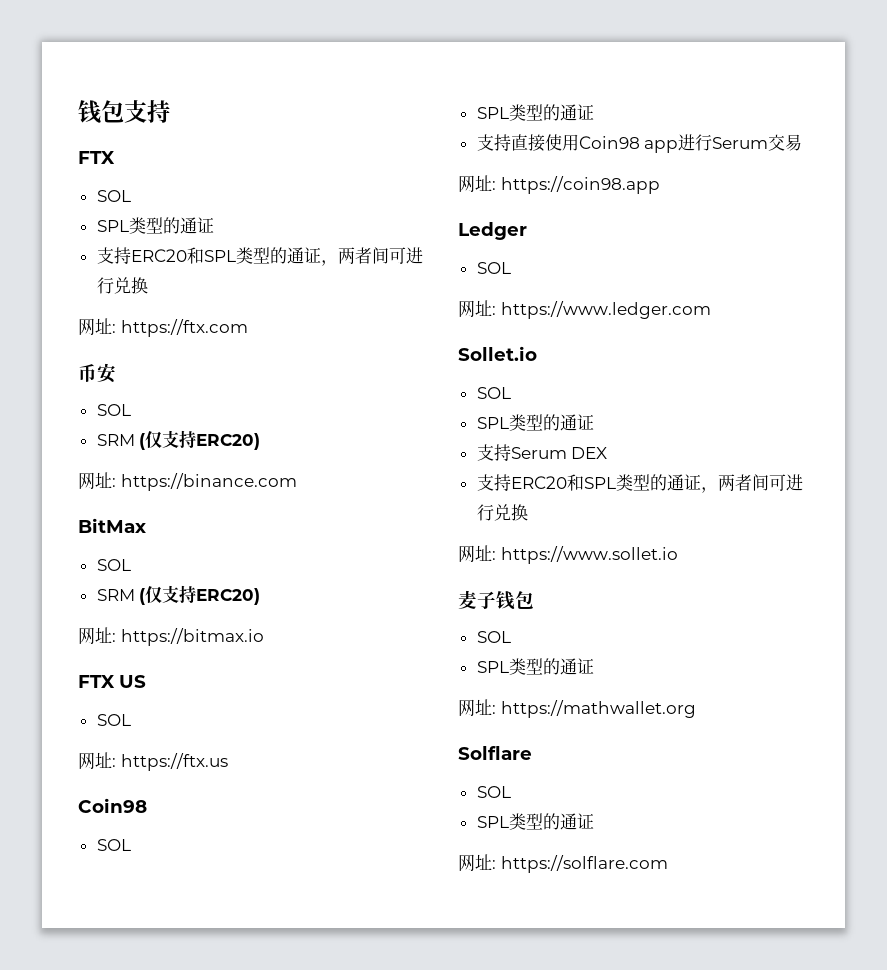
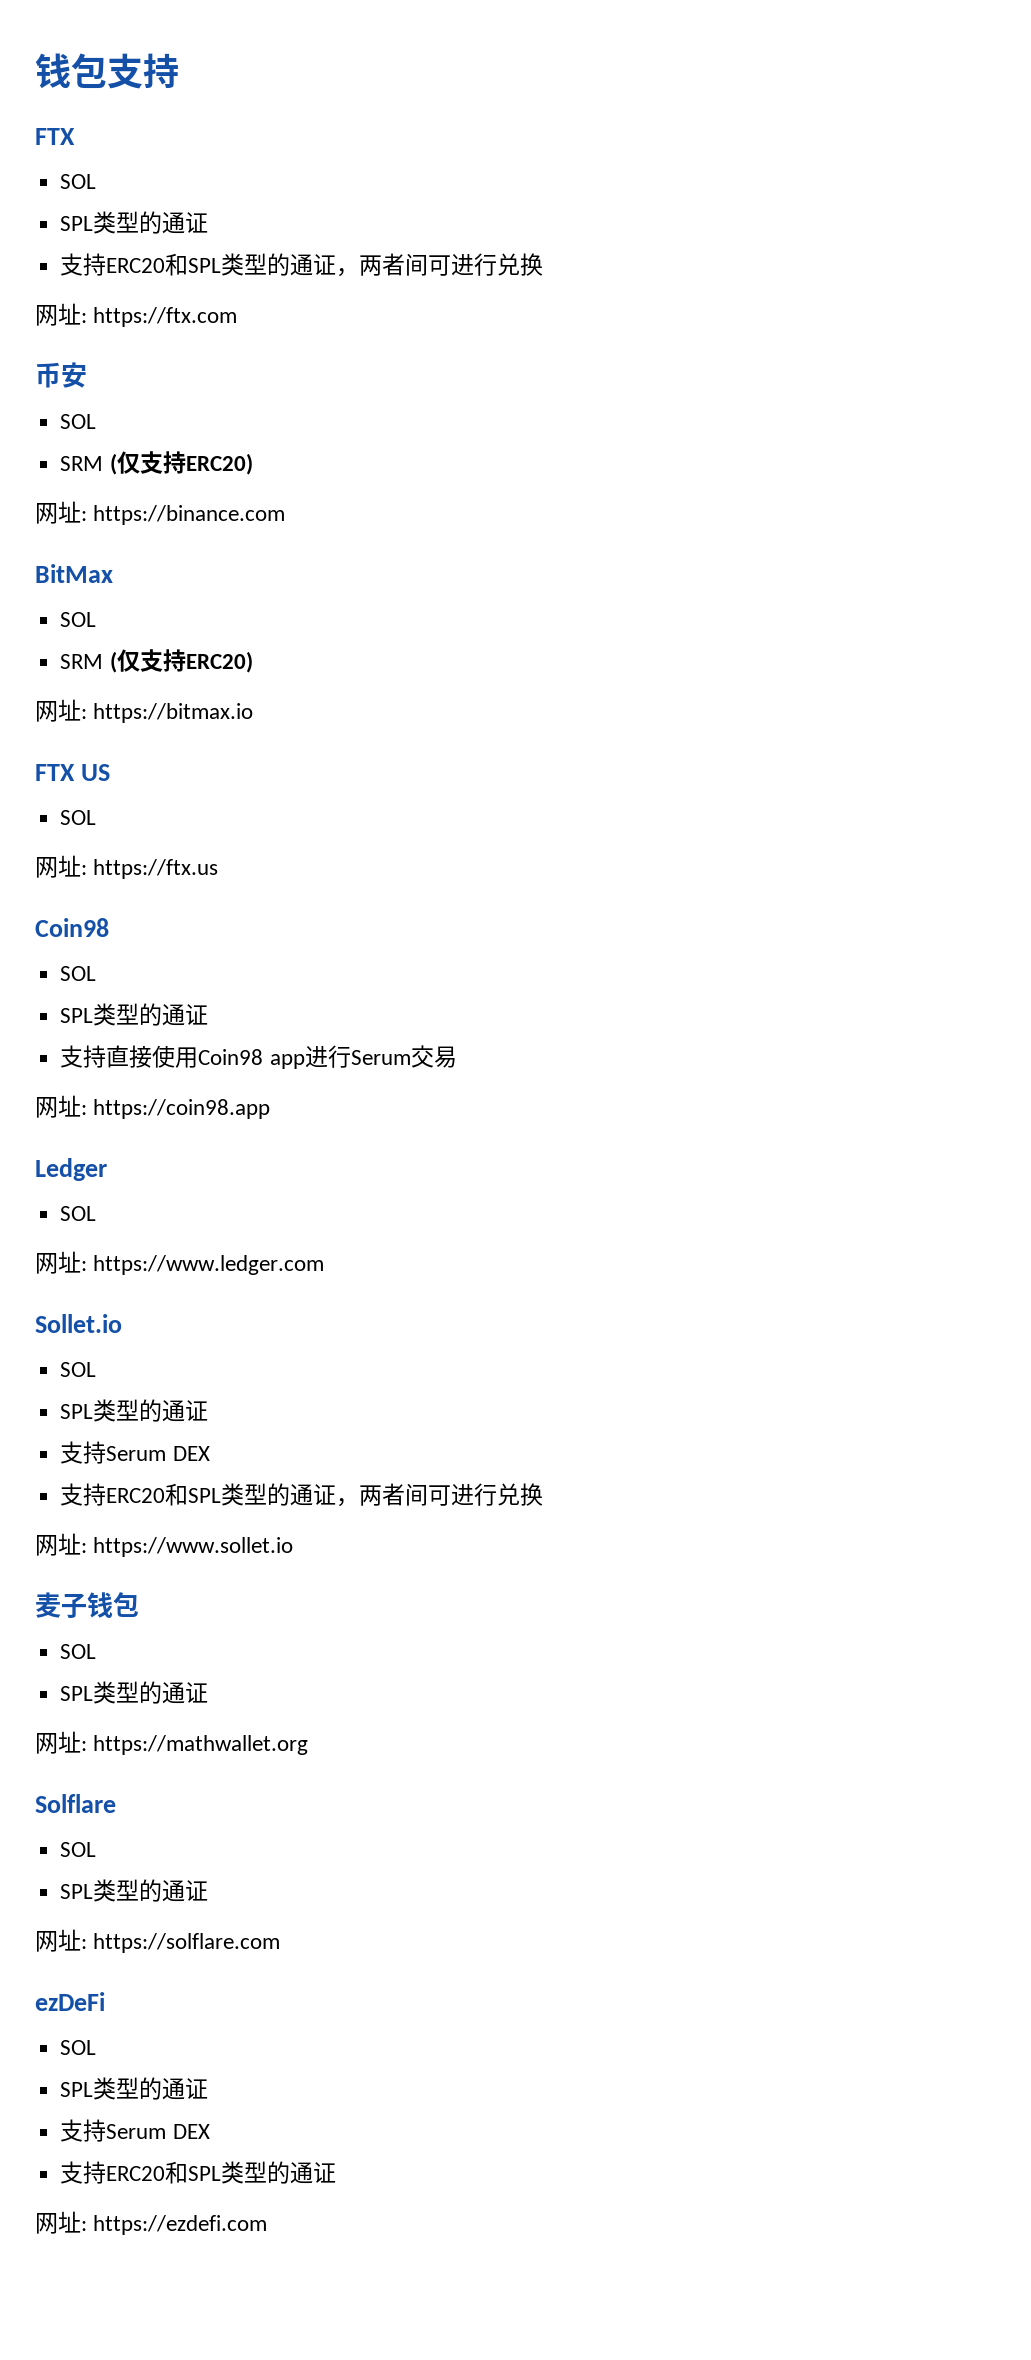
(668, 864) none -> [35,1992,105,2011] [60,2040,97,2055] [60,2077,209,2100] [60,2119,210,2142] [60,2161,337,2184] [35,2211,268,2235] // ezDeFi // SOL // SPL类型的通证 // 支持Serum DEX // 支持ERC20和SPL类型的通证 // 网址: https://ezdefi.com

